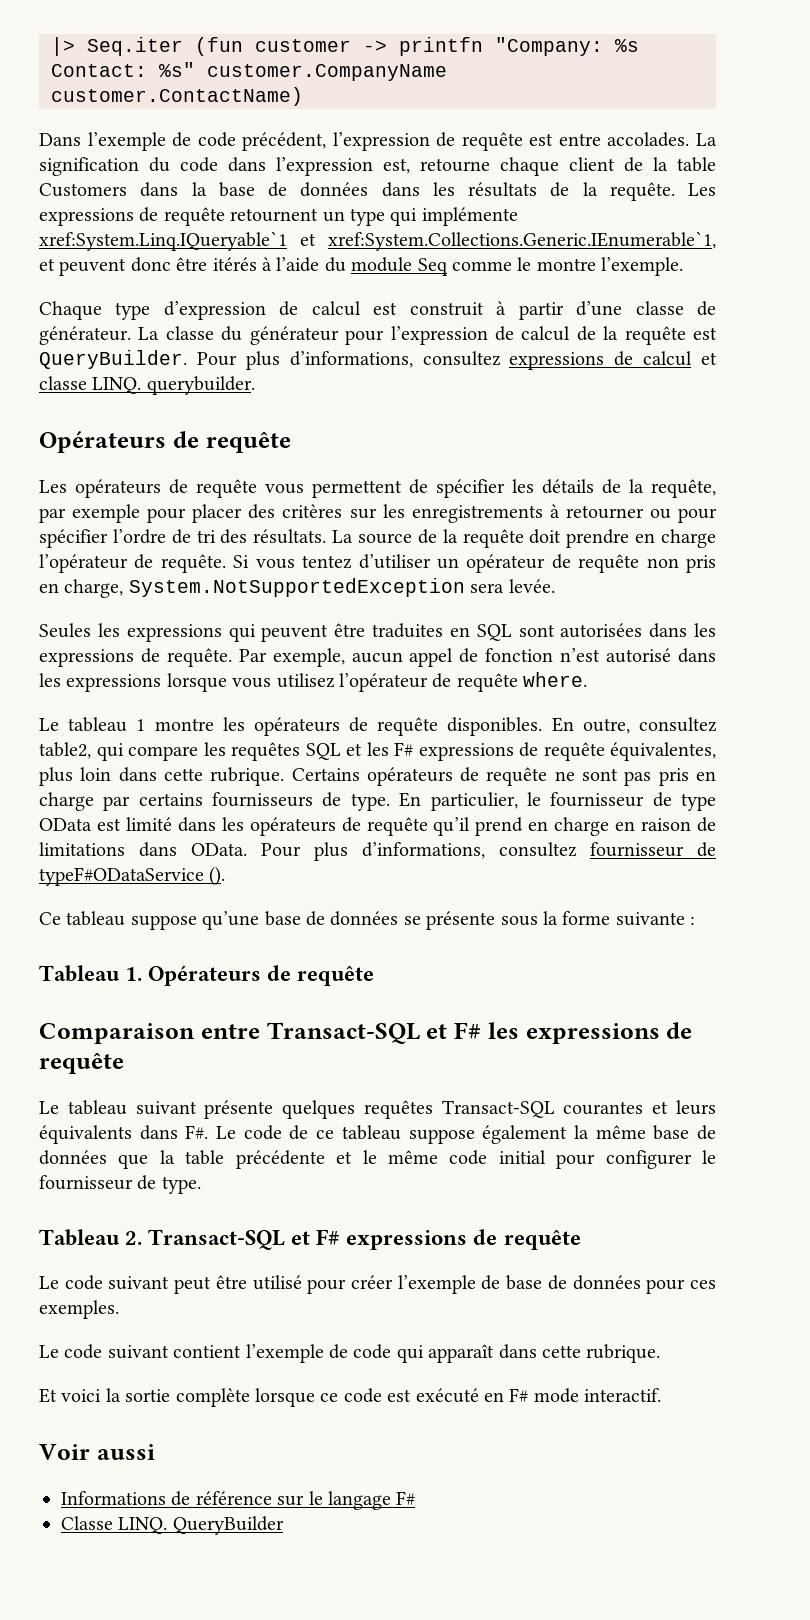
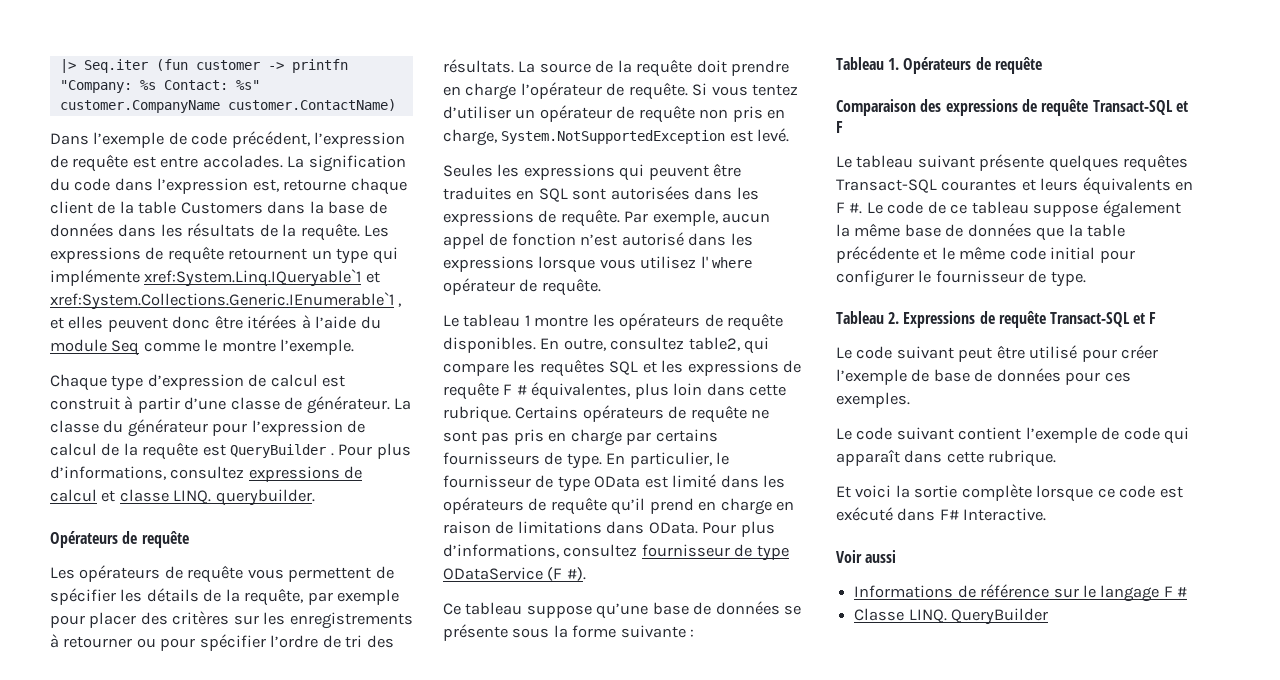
[328,231,716,251] [39,258,55,271] xref:System.Collections.Generic.IEnumerable`1, et -> [50,292,402,310] [50,316,104,329] xref:System.Collections.Generic.IEnumerable`1 , et elles
[212,257,257,271] itérés -> [247,315,298,329] itérées
[39,350,187,369] QueryBuilder. -> [230,444,334,458] QueryBuilder .
[470,579,555,593] sera levée. -> [729,128,790,142] est levé.
[339,672,588,692] l’opérateur de requête where. -> [700,256,753,268] [443,278,601,296] l' where opérateur de requête.
[394,742,605,761] F# expressions de requête -> [687,360,802,376] [443,382,527,400] expressions de requête F #
[39,866,226,886] typeF#ODataService (). -> [756,545,789,561] [443,567,586,581] type ODataService (F #).
[200,1022,693,1044] [39,1053,124,1074] entre Transact-SQL et F# les expressions de requête -> [920,99,1188,116] [836,121,843,133] des expressions de requête Transact-SQL et F
[139,1125,209,1140] dans F#. -> [1175,181,1194,191] [836,202,863,214] en F #.
[148,1229,581,1250] Transact-SQL et F# expressions de requête -> [903,311,1157,328] Expressions de requête Transact-SQL et F
[483,1388,662,1403] en F# mode interactif. -> [897,508,1047,521] dans F# Interactive.
[396,1491,416,1505] F# -> [1163,586,1188,597] F #

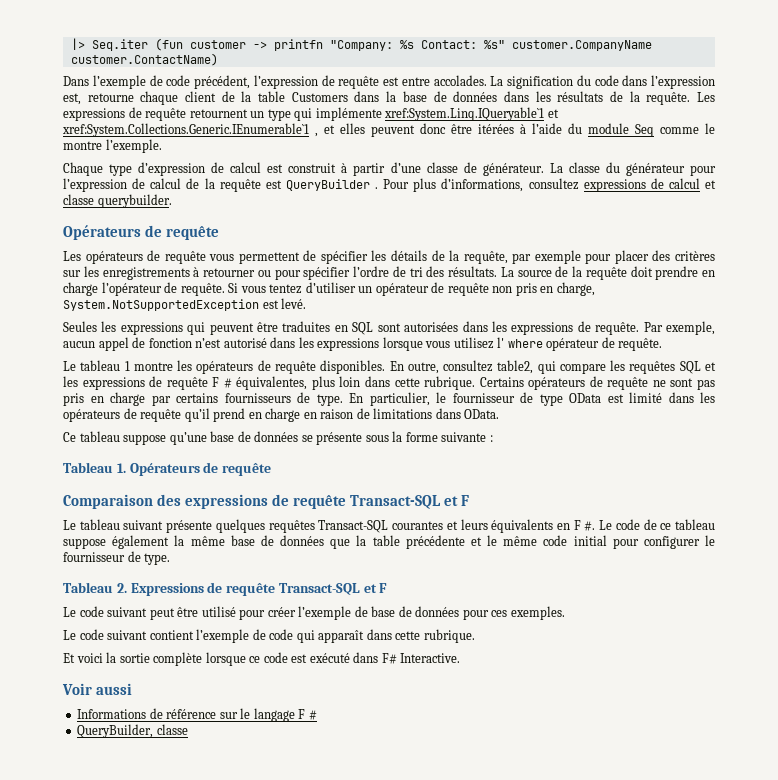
[173,490,212,504] LINQ. -> (94, 199) none
[702,521,775,537] [443,544,789,561] [443,567,586,581] Pour plus d’informations, consultez fournisseur de type ODataService (F #). -> (500, 414) none
[854,608,1049,625] Classe LINQ. QueryBuilder -> [77,724,188,738] QueryBuilder, classe

